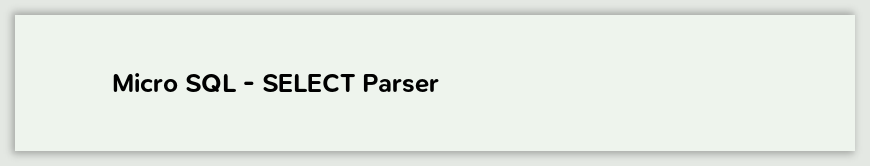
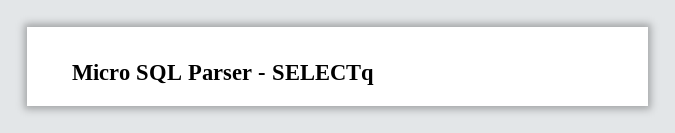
[243,73,440,93] - SELECT Parser -> [188,65,375,85] Parser - SELECTq

